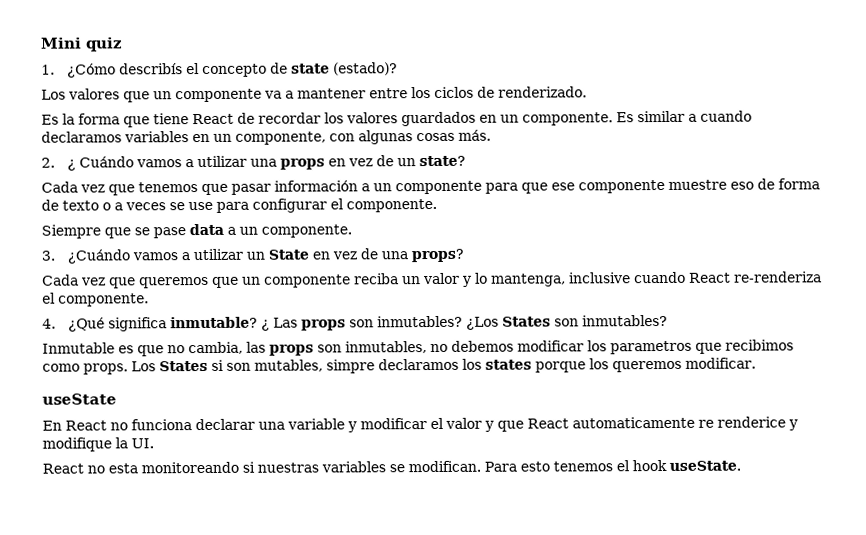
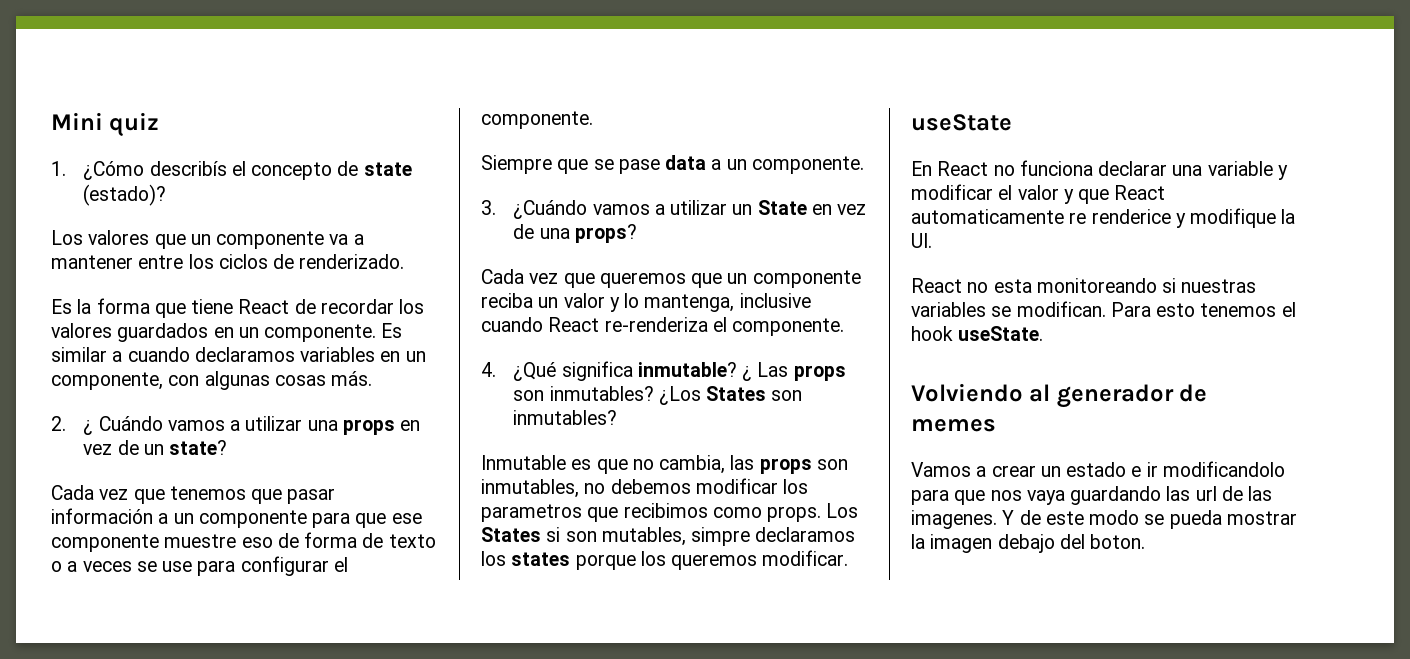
(741, 465) none -> [911,383,1208,408] [911,419,996,432] [911,461,1285,477] [911,486,1273,505] [911,510,1297,529] [911,534,1146,553] // Volviendo al generador de memes // Vamos a crear un estado e ir modificandolo para que nos vaya guardando las url de las imagenes. Y de este modo se pueda mostrar la imagen debajo del boton.

